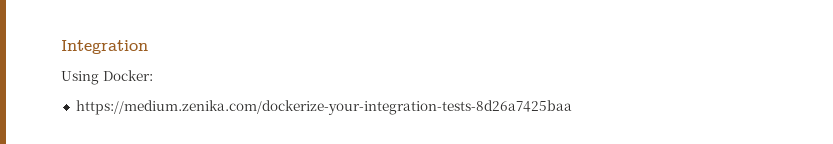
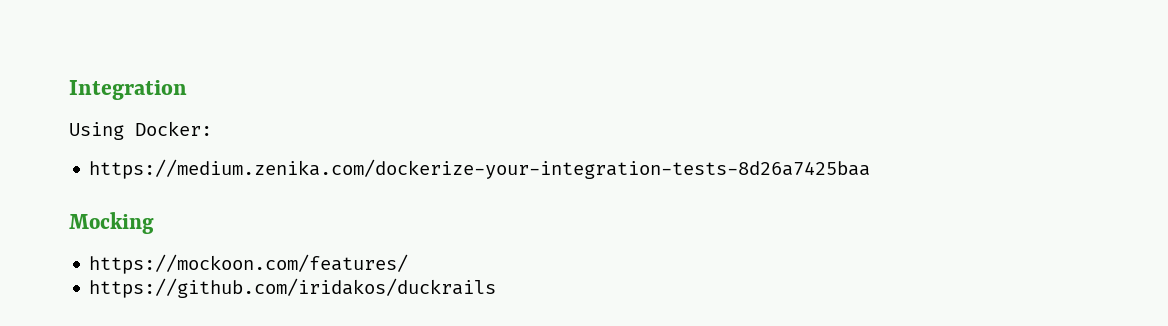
(572, 107) none -> [69,212,154,234] [89,254,409,274] [89,278,497,298] // Mocking // https://mockoon.com/features/ // https://github.com/iridakos/duckrails

